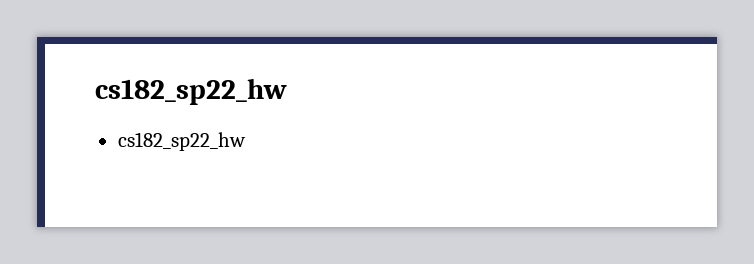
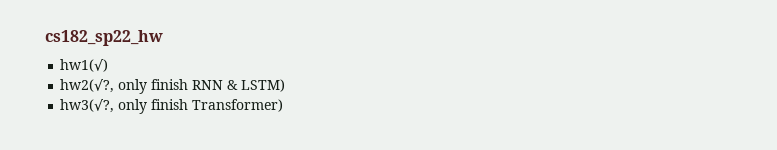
[117,132,246,151] cs182_sp22_hw -> [60,59,109,72] [60,79,286,94] [60,99,284,114] hw1(√) // hw2(√?, only finish RNN & LSTM) // hw3(√?, only finish Transformer)

